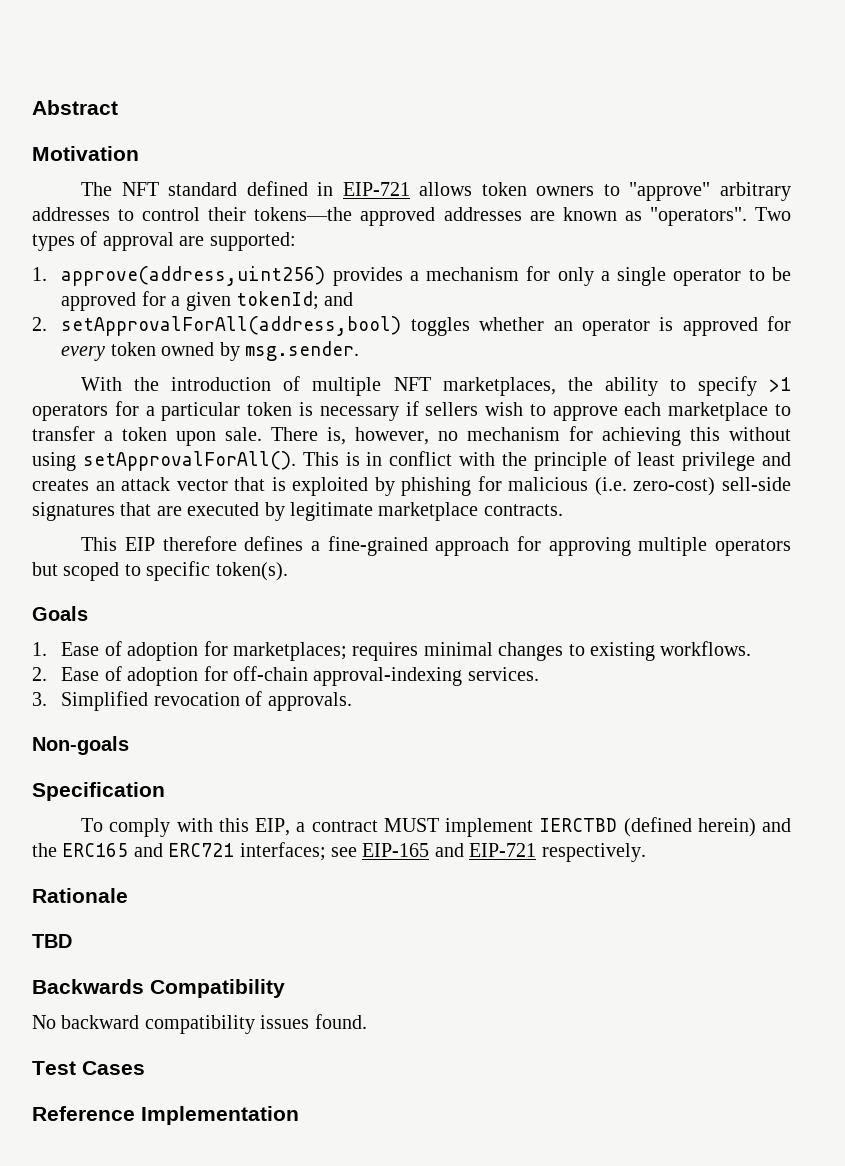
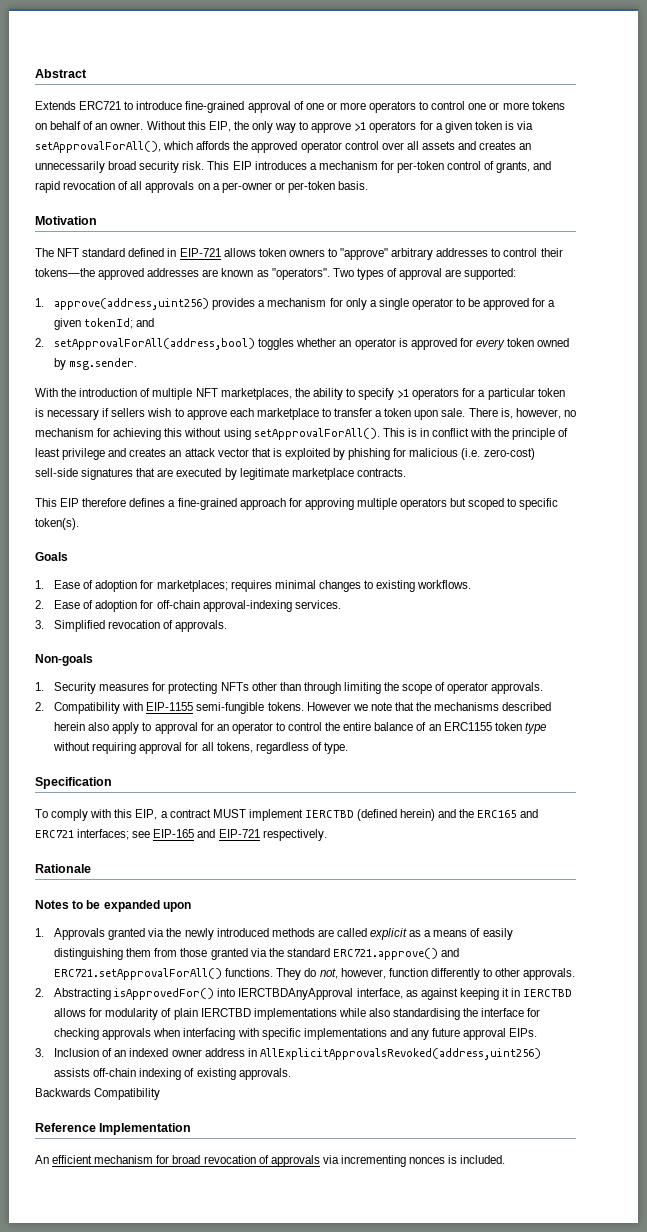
(118, 107) none -> [35,101,565,113] [35,121,534,133] [35,141,532,153] [35,161,552,173] [35,181,369,193] // Extends ERC721 to introduce fine-grained approval of one or more operators to control one or more tokens on behalf of an owner. Without this EIP, the only way to approve >1 operators for a given token is via setApprovalForAll(), which affords the approved operator control over all assets and creates an unnecessarily broad security risk. This EIP introduces a mechanism for per-token control of grants, and rapid revocation of all approvals on a per-owner or per-token basis.
(129, 745) none -> [35,682,544,694] [35,702,552,714] [54,722,546,734] [53,742,348,754] // 1. Security measures for protecting NFTs other than through limiting the scope of operator approvals. // 2. Compatibility with EIP-1155 semi-fungible tokens. However we note that the mechanisms described herein also apply to approval for an operator to control the entire balance of an ERC1155 token type without requiring approval for all tokens, regardless of type.
[32,934,72,948] [32,979,285,998] [32,1014,367,1034] [32,1061,145,1075] [32,1106,299,1125] TBD // Backwards Compatibility // No backward compatibility issues found. // Test Cases // Reference Implementation -> [35,900,191,912] [35,928,513,940] [54,948,460,960] [54,968,576,980] [35,988,573,1000] [54,1008,541,1020] [54,1028,538,1040] [35,1048,541,1060] [54,1068,291,1080] [35,1088,161,1100] [35,1123,192,1135] [35,1155,506,1167] Notes to be expanded upon // 1. Approvals granted via the newly introduced methods are called explicit as a means of easily distinguishing them from those granted via the standard ERC721.approve() and ERC721.setApprovalForAll() functions. They do not, however, function differently to other approvals. // 2. Abstracting isApprovedFor() into IERCTBDAnyApproval interface, as against keeping it in IERCTBD allows for modularity of plain IERCTBD implementations while also standardising the interface for checking approvals when interfacing with specific implementations and any future approval EIPs. // 3. Inclusion of an indexed owner address in AllExplicitApprovalsRevoked(address,uint256) assists off-chain indexing of existing approvals. // Backwards Compatibility // Reference Implementation // An efficient mechanism for broad revocation of approvals via incrementing nonces is included.

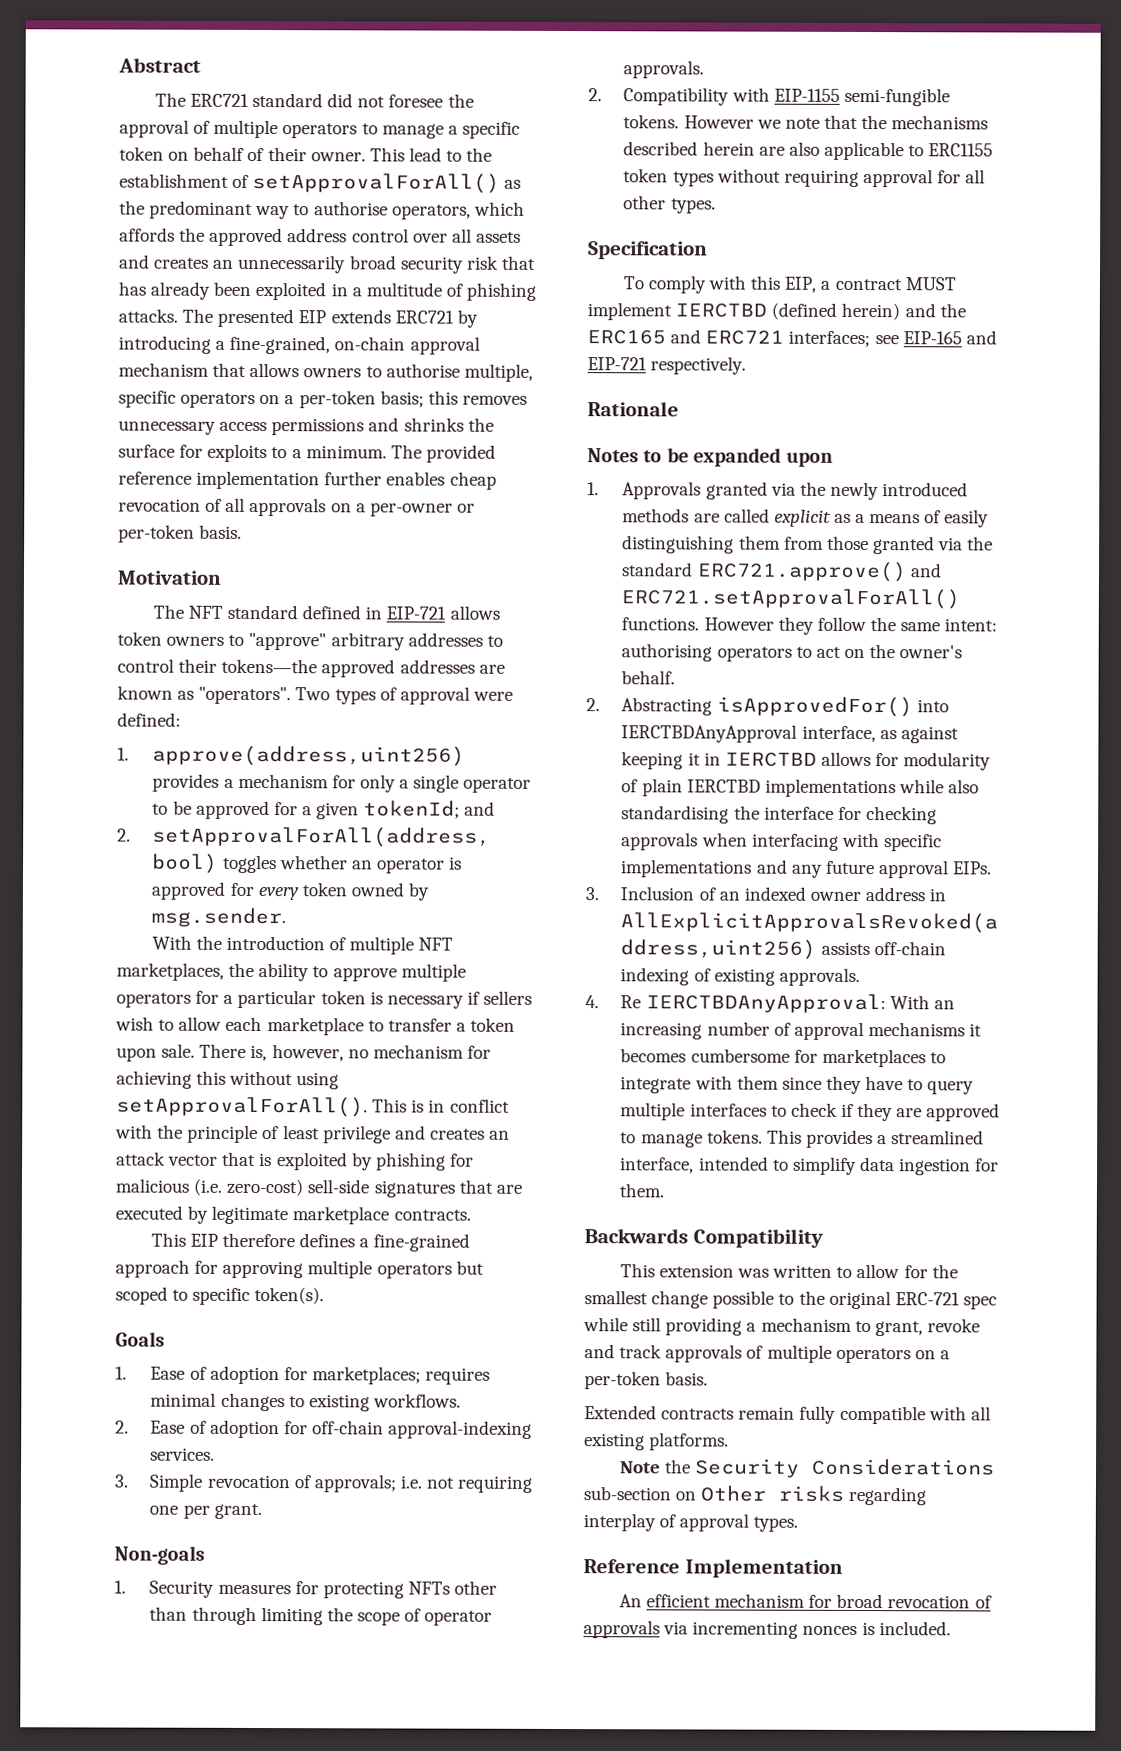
[35,101,565,113] [35,121,534,133] [35,141,161,153] Extends ERC721 to introduce fine-grained approval of one or more operators to control one or more tokens on behalf of an owner. Without this EIP, the only way to approve >1 operators for a given token is via setApprovalForAll(), -> [154,92,474,108] [119,119,520,139] [119,146,493,162] [119,172,522,194] [119,200,471,220] The ERC721 standard did not foresee the approval of multiple operators to manage a specific token on behalf of their owner. This lead to the establishment of setApprovalForAll() as the predominant way to authorise operators,
[300,141,342,153] operator -> [287,228,348,243] address
[182,161,552,173] [35,181,60,193] risk. This EIP introduces a mechanism for per-token control of grants, and rapid -> [466,255,536,270] [118,281,537,301] [118,308,478,328] [118,335,480,355] [118,362,533,382] [118,390,527,409] [118,417,494,436] [118,443,496,463] [118,470,497,490] risk that has already been exploited in a multitude of phishing attacks. The presented EIP extends ERC721 by introducing a fine-grained, on-chain approval mechanism that allows owners to authorise multiple, specific operators on a per-token basis; this removes unnecessary access permissions and shrinks the surface for exploits to a minimum. The provided reference implementation further enables cheap
[445,268,517,280] are supported: -> [472,691,513,701] [117,712,181,727] were defined:
[358,388,410,400] specify >1 -> [332,963,466,982] approve multiple
[186,409,227,420] approve -> [178,1016,222,1031] allow
[54,620,228,632] Simplified revocation of approvals. -> [149,1473,534,1493] [149,1503,262,1520] Simple revocation of approvals; i.e. not requiring one per grant.
[88,722,441,734] also apply to approval for an operator to control the entire balance of an -> [758,141,925,161] are also applicable to
[524,722,546,734] type -> [672,171,714,187] types
[216,742,348,754] tokens, regardless of type. -> [623,195,716,214] other types.
[276,968,576,980] They do not, however, function differently to other approvals. -> [703,616,998,635] [621,643,963,662] [621,670,676,685] However they follow the same intent: authorising operators to act on the owner's behalf.
[35,1088,161,1100] Backwards Compatibility -> [585,993,955,1014] [620,1021,983,1041] [620,1048,946,1068] [620,1075,975,1095] [620,1102,1001,1122] [620,1129,985,1149] [620,1156,1000,1176] [619,1183,665,1198] [584,1228,823,1248] [619,1263,958,1279] [584,1290,997,1310] [583,1317,980,1337] [584,1344,950,1364] [584,1371,709,1390] [584,1405,991,1425] [584,1432,730,1451] [619,1458,996,1478] [583,1485,927,1506] [583,1513,799,1532] 4. Re IERCTBDAnyApproval: With an increasing number of approval mechanisms it becomes cumbersome for marketplaces to integrate with them since they have to query multiple interfaces to check if they are approved to manage tokens. This provides a streamlined interface, intended to simplify data ingestion for them. // Backwards Compatibility // This extension was written to allow for the smallest change possible to the original ERC-721 spec while still providing a mechanism to grant, revoke and track approvals of multiple operators on a per-token basis. // Extended contracts remain fully compatible with all existing platforms. // Note the Security Considerations sub-section on Other risks regarding interplay of approval types.

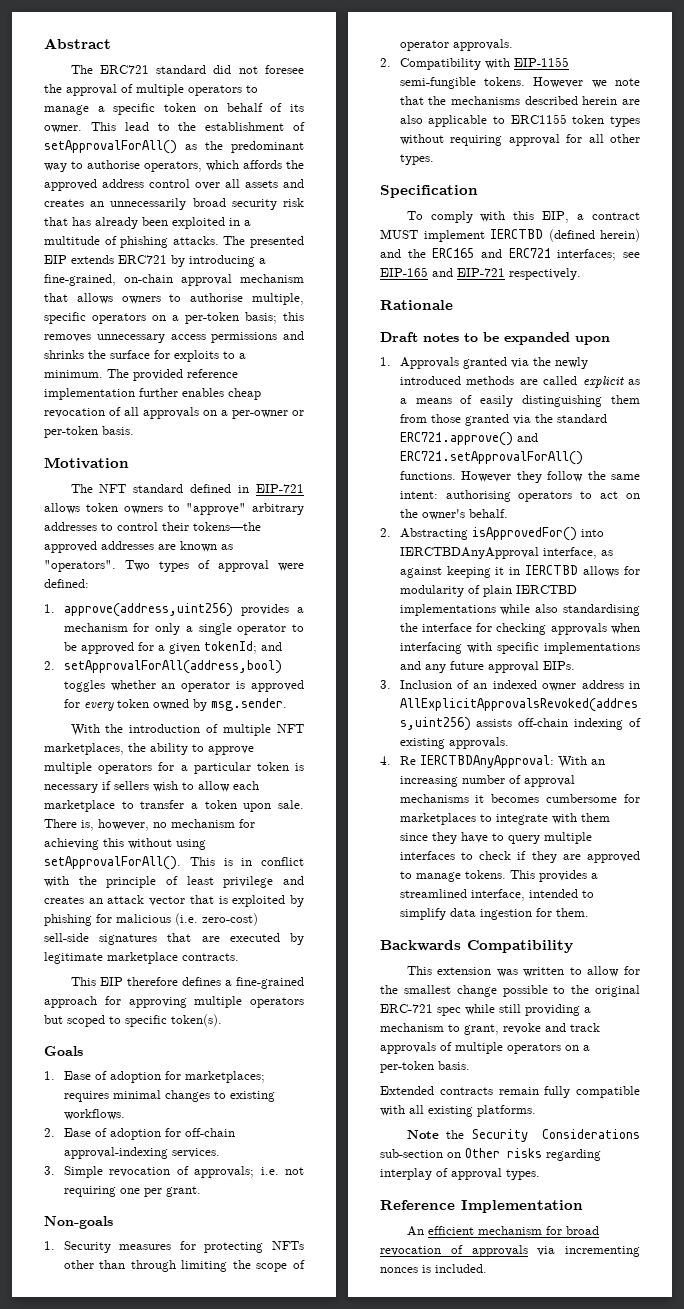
[267,147,307,162] their -> [290,104,305,112] its
[587,448,639,463] Notes -> [380,332,459,342] Draft notes

